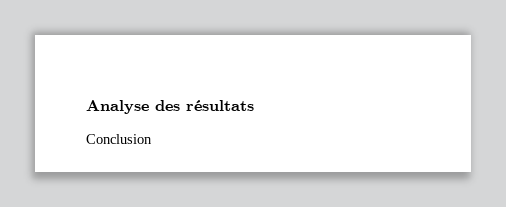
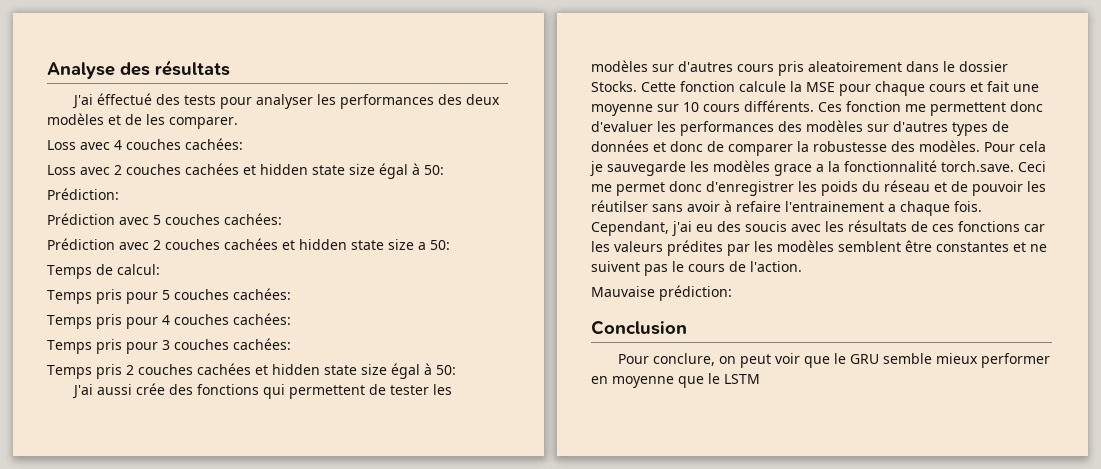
[86,134,152,144] Conclusion -> [71,93,500,109] [47,113,238,129] [47,138,243,150] [47,163,444,179] [47,188,119,200] [47,213,282,225] [47,238,450,250] [47,264,160,279] [47,288,291,304] [47,313,291,329] [47,338,291,354] [47,363,456,379] [71,383,452,399] [591,60,1008,76] [591,81,1039,96] [591,100,1043,116] [591,120,1009,136] [591,140,1046,156] [590,160,1046,176] [591,180,1046,196] [591,200,982,216] [591,220,1045,236] [591,240,1047,256] [591,261,802,276] [591,285,732,301] [591,320,687,335] [617,353,1050,368] [591,373,760,388] J'ai éffectué des tests pour analyser les performances des deux modèles et de les comparer. // Loss avec 4 couches cachées: // Loss avec 2 couches cachées et hidden state size égal à 50: // Prédiction: // Prédiction avec 5 couches cachées: // Prédiction avec 2 couches cachées et hidden state size a 50: // Temps de calcul: // Temps pris pour 5 couches cachées: // Temps pris pour 4 couches cachées: // Temps pris pour 3 couches cachées: // Temps pris 2 couches cachées et hidden state size égal à 50: // J'ai aussi crée des fonctions qui permettent de tester les modèles sur d'autres cours pris aleatoirement dans le dossier Stocks. Cette fonction calcule la MSE pour chaque cours et fait une moyenne sur 10 cours différents. Ces fonction me permettent donc d'evaluer les performances des modèles sur d'autres types de données et donc de comparer la robustesse des modèles. Pour cela je sauvegarde les modèles grace a la fonctionnalité torch.save. Ceci me permet donc d'enregistrer les poids du réseau et de pouvoir les réutilser sans avoir à refaire l'entrainement a chaque fois. Cependant, j'ai eu des soucis avec les résultats de ces fonctions car les valeurs prédites par les modèles semblent être constantes et ne suivent pas le cours de l'action. // Mauvaise prédiction: // Conclusion // Pour conclure, on peut voir que le GRU semble mieux performer en moyenne que le LSTM

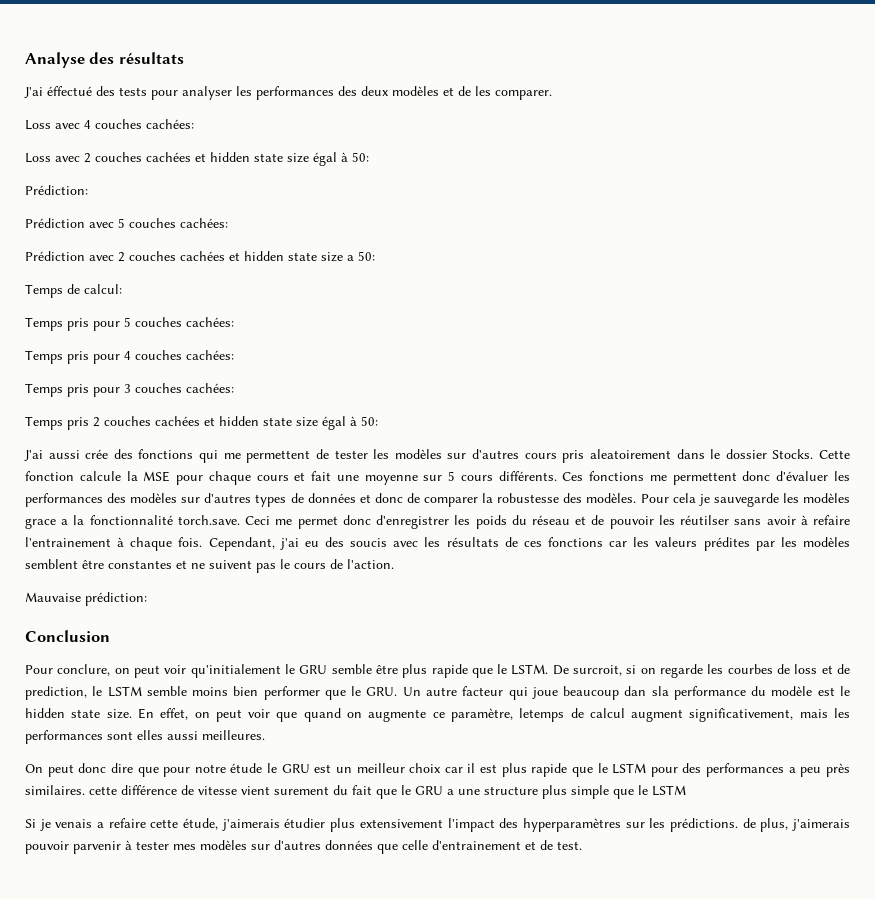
(285, 391) none -> [223,453,241,459] me
[683,102,699,112] 10 -> [448,471,456,481] 5
[846,101,901,112] fonction -> [589,471,645,481] fonctions
[591,121,653,132] d'evaluer -> [776,471,829,481] d'évaluer
[888,204,896,212] a -> [117,537,125,547] à
[803,353,1050,368] [591,373,760,388] que le GRU semble mieux performer en moyenne que le LSTM -> [190,664,851,678] [25,686,850,700] [25,708,850,722] [25,730,265,744] [25,763,851,777] [25,785,686,799] [25,818,851,832] [25,840,582,854] qu'initialement le GRU semble être plus rapide que le LSTM. De surcroit, si on regarde les courbes de loss et de prediction, le LSTM semble moins bien performer que le GRU. Un autre facteur qui joue beaucoup dan sla performance du modèle est le hidden state size. En effet, on peut voir que quand on augmente ce paramètre, letemps de calcul augment significativement, mais les performances sont elles aussi meilleures. // On peut donc dire que pour notre étude le GRU est un meilleur choix car il est plus rapide que le LSTM pour des performances a peu près similaires. cette différence de vitesse vient surement du fait que le GRU a une structure plus simple que le LSTM // Si je venais a refaire cette étude, j'aimerais étudier plus extensivement l'impact des hyperparamètres sur les prédictions. de plus, j'aimerais pouvoir parvenir à tester mes modèles sur d'autres données que celle d'entrainement et de test.

